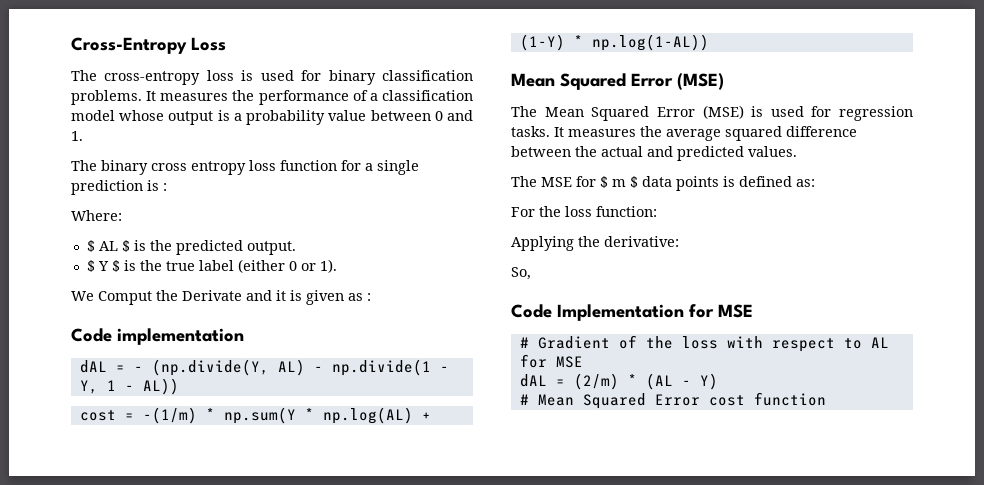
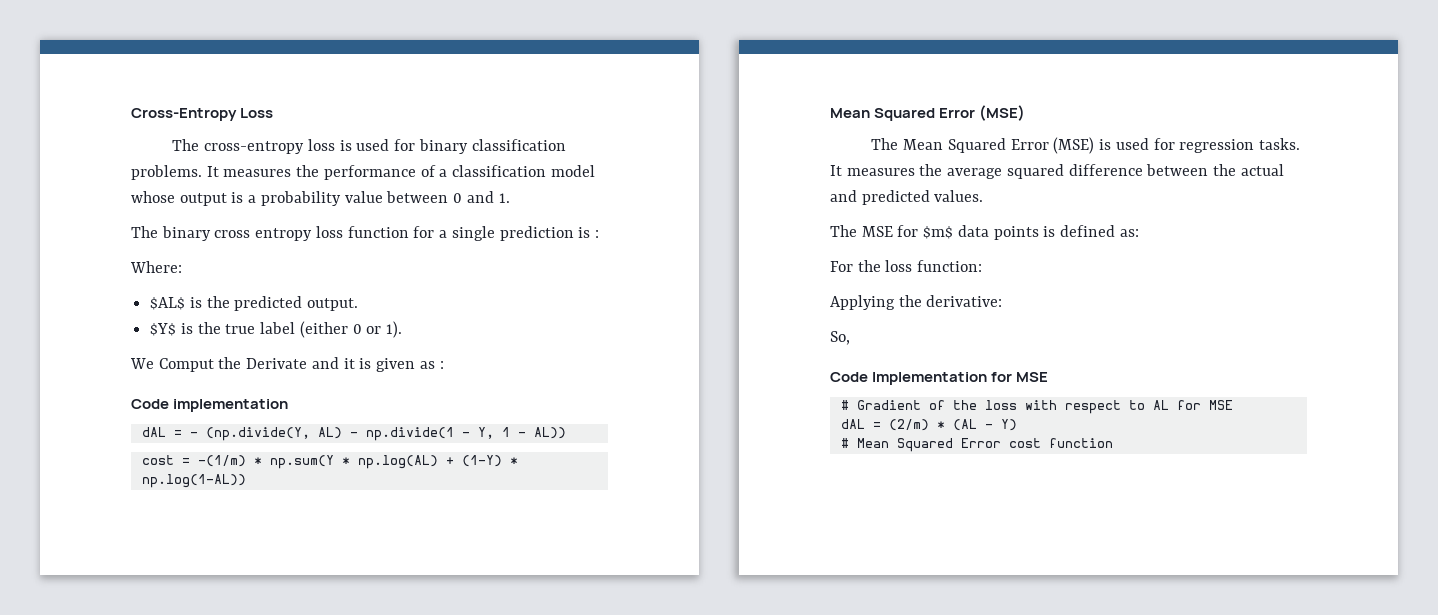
[86,240,130,252] $ AL $ -> [150,297,186,310] $AL$
[86,260,120,272] $ Y $ -> [150,323,177,336] $Y$
[600,176,638,188] $ m $ -> [923,226,954,239] $m$

